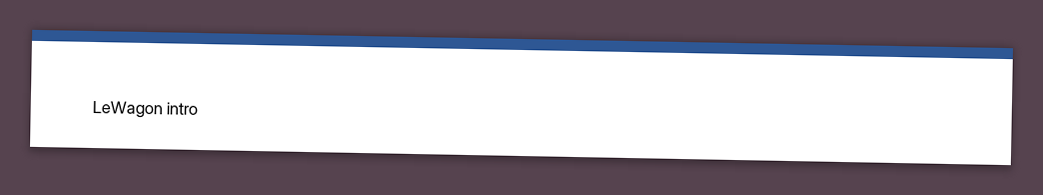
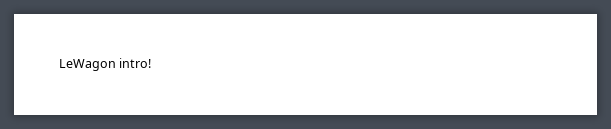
[166,102,199,115] intro -> [119,58,152,68] intro!

